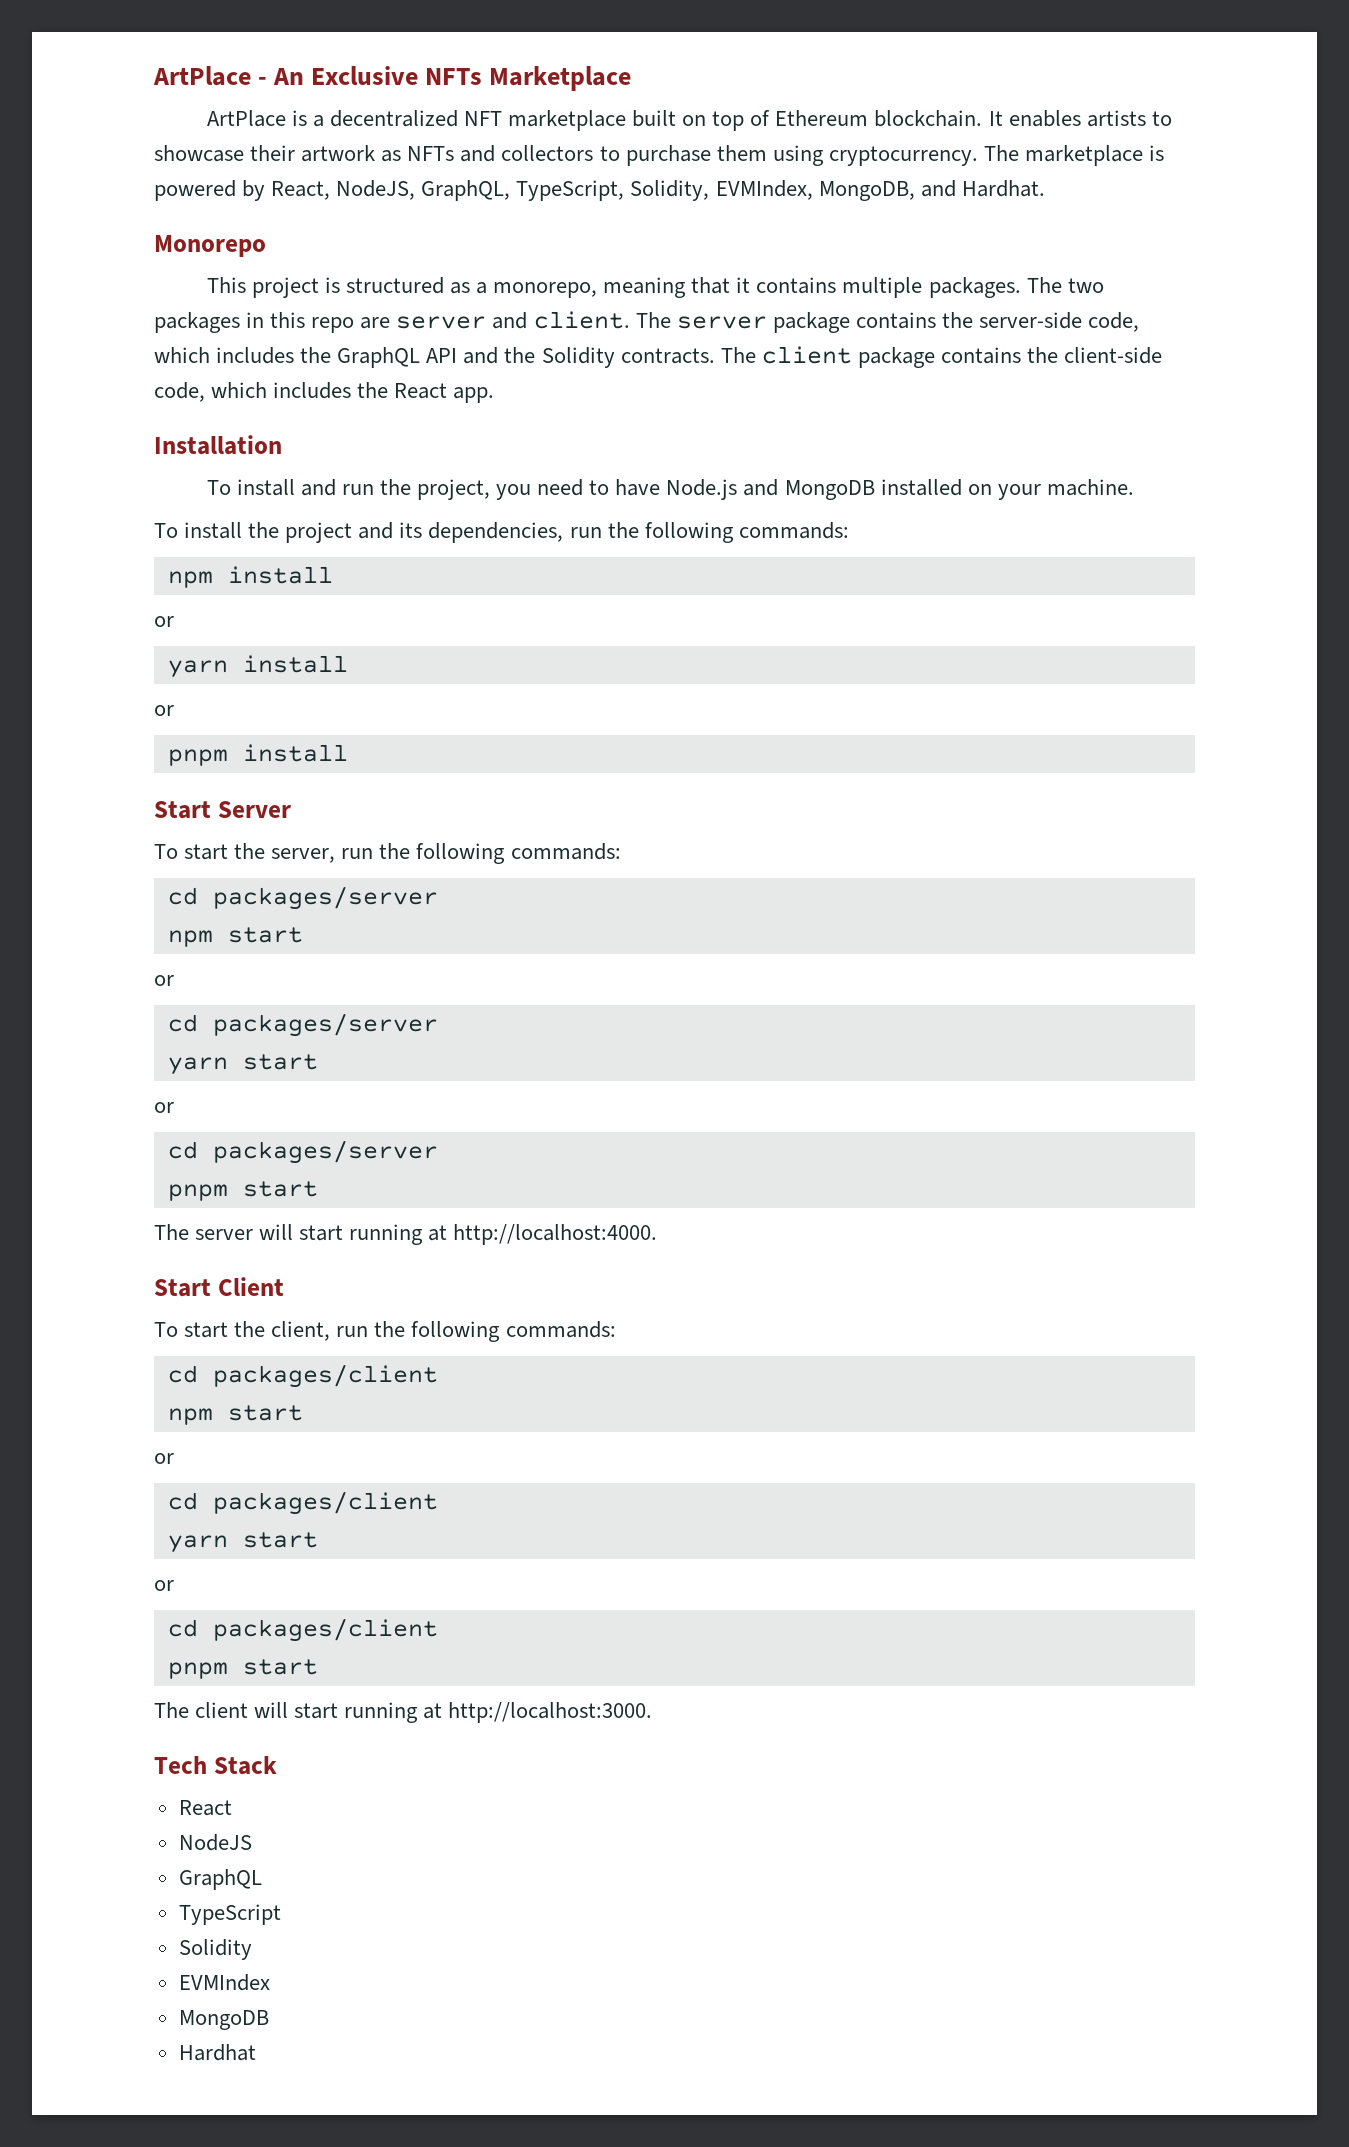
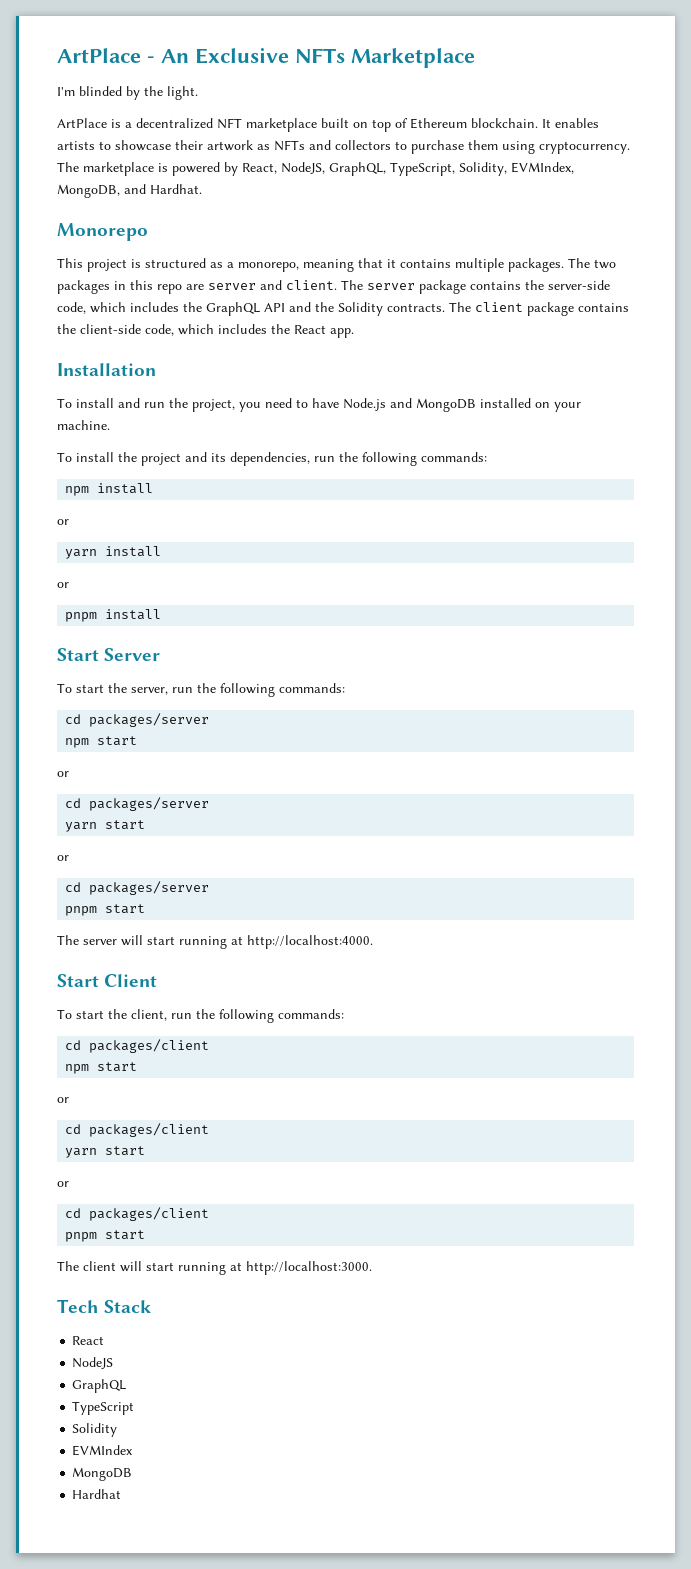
(632, 78) none -> [57,86,198,100] // I'm blinded by the light.

